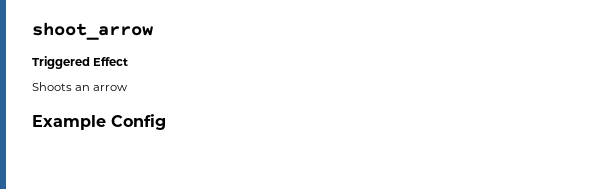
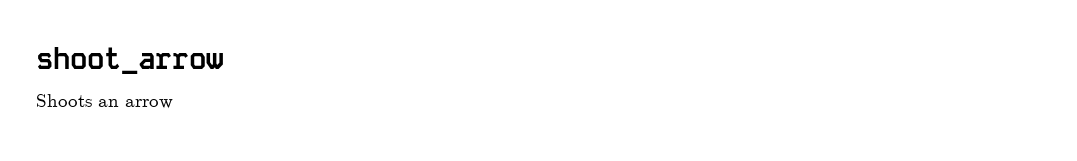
[32,56,129,69] // Triggered Effect -> (223, 60) none
[32,114,166,130] // Example Config -> (173, 104) none

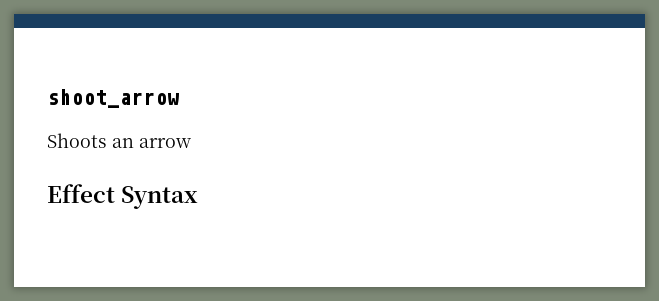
(173, 104) none -> [47,184,199,209] // Effect Syntax

